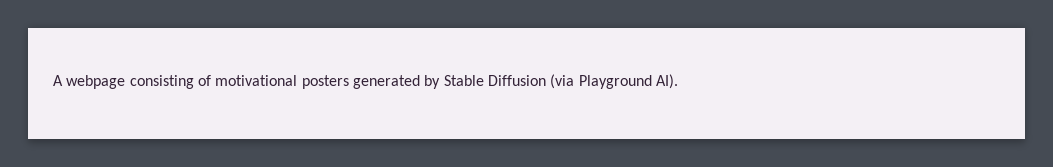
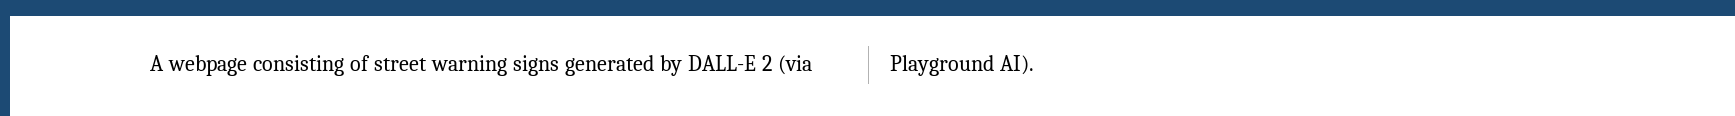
[215,75,546,89] motivational posters generated by Stable Diffusion -> [374,55,772,76] street warning signs generated by DALL-E 2

